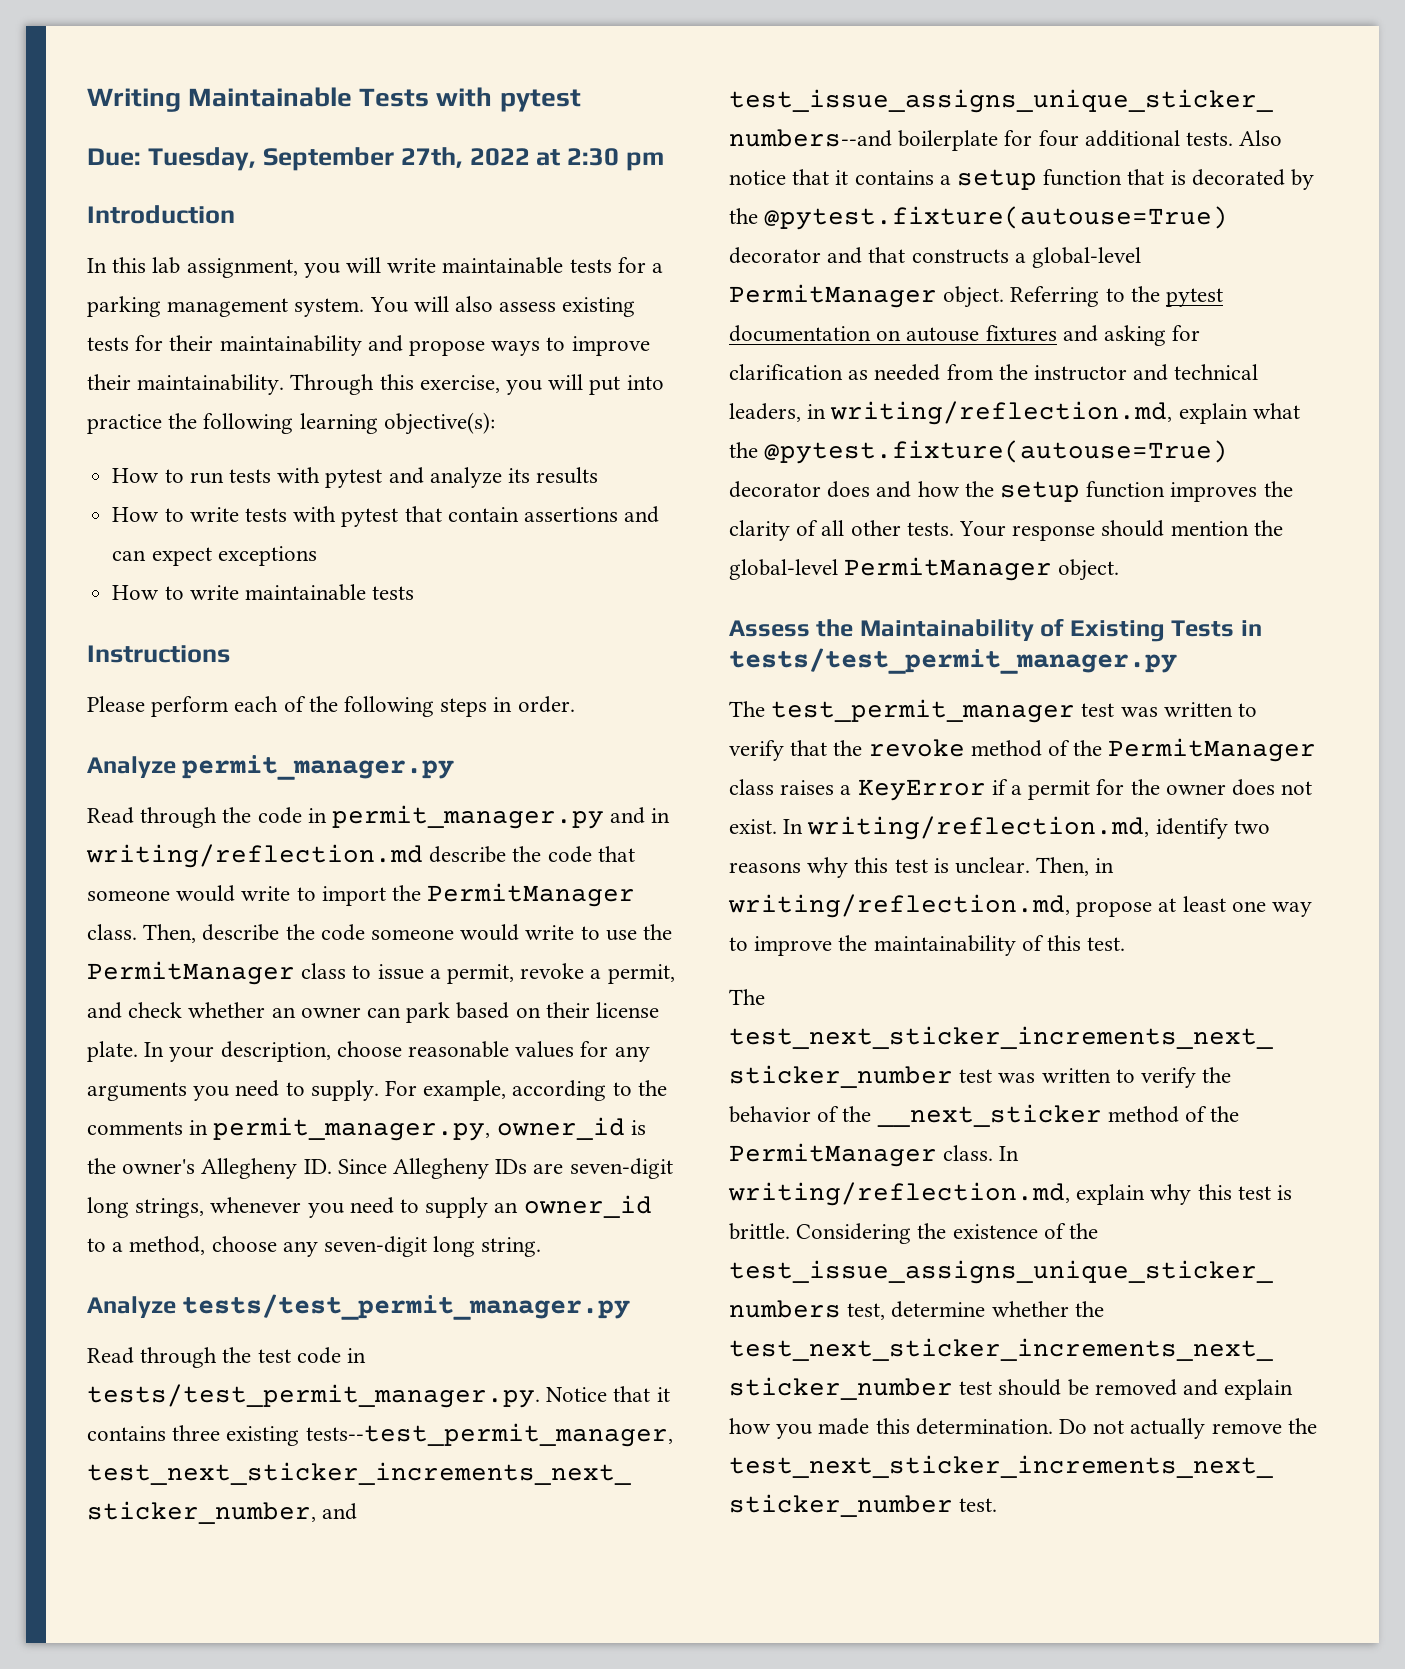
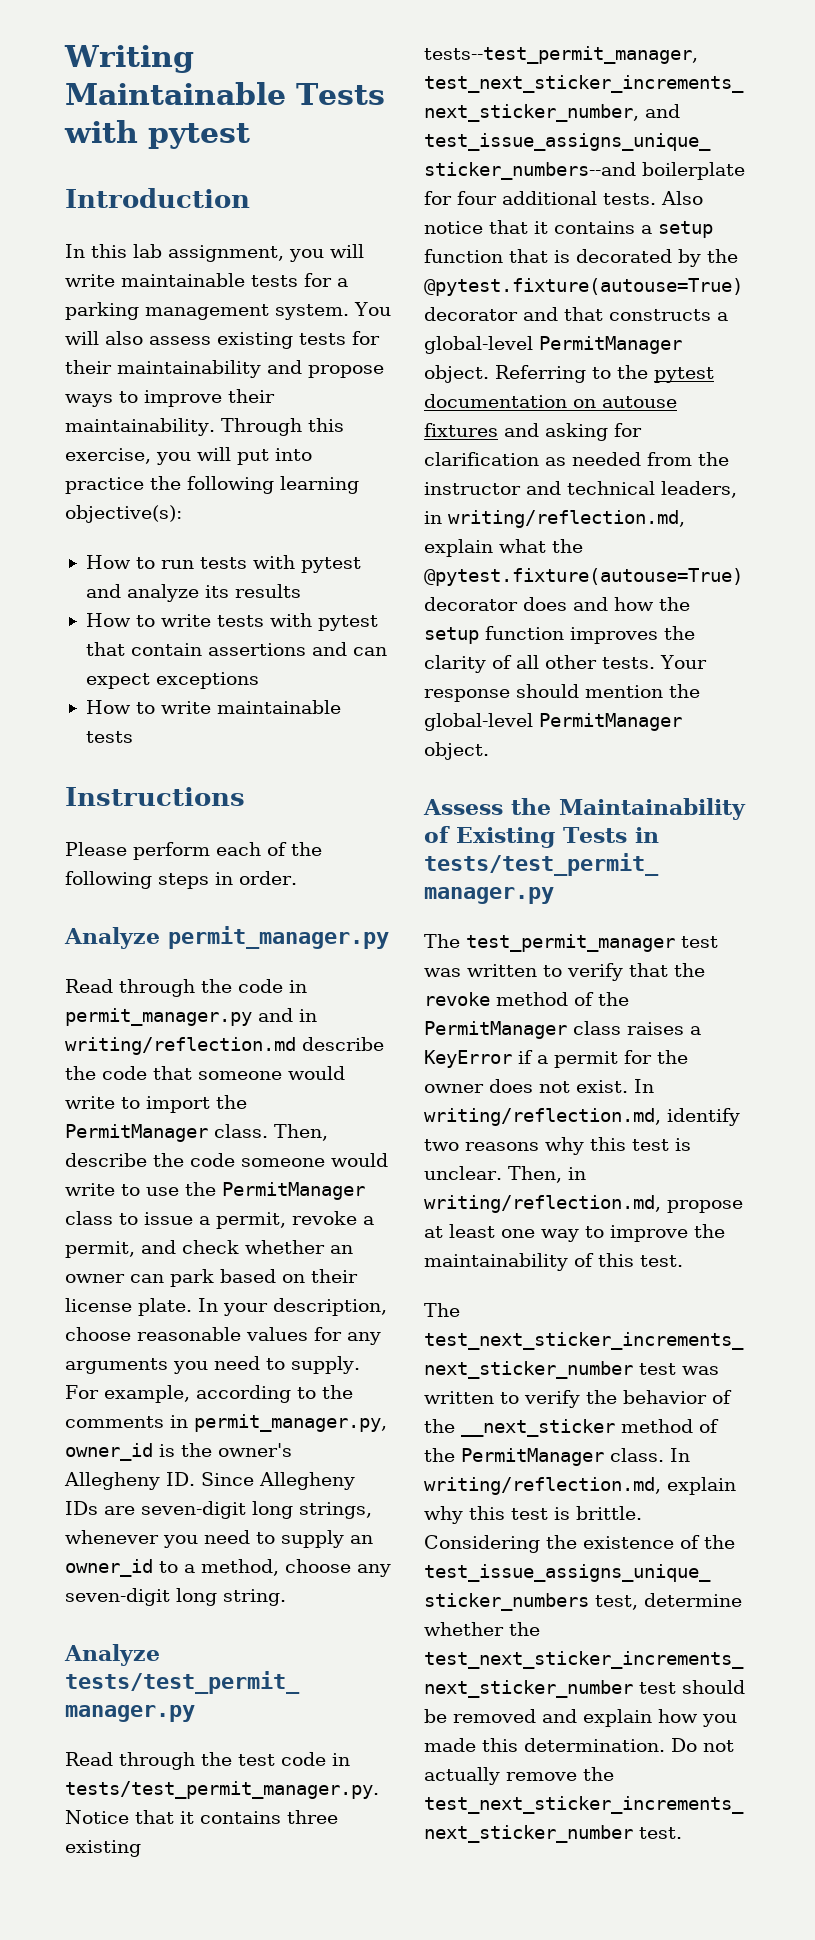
[87,147,665,171] // Due: Tuesday, September 27th, 2022 at 2:30 pm -> (250, 136) none

